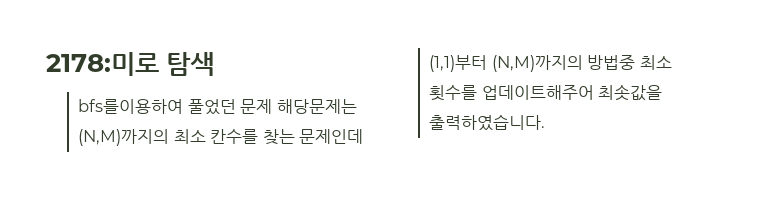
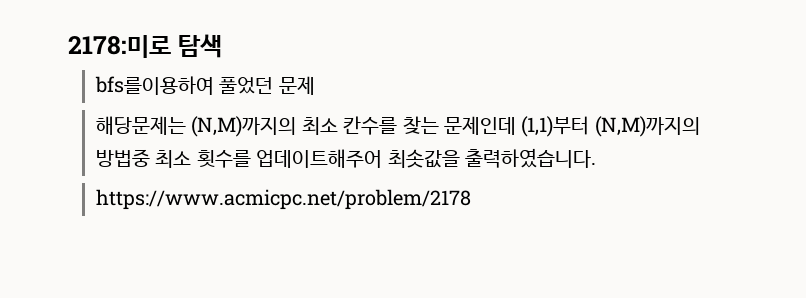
(273, 106) none -> (315, 85) //
(546, 122) none -> [95,189,471,210] // https://www.acmicpc.net/problem/2178

